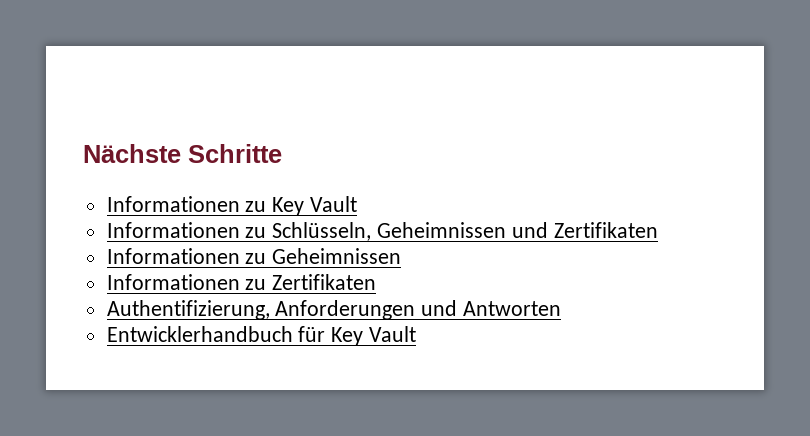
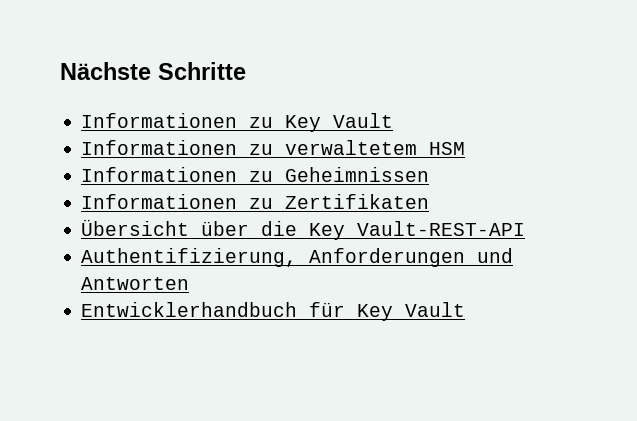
[272,222,658,241] Schlüsseln, Geheimnissen und Zertifikaten -> [285,140,466,155] verwaltetem HSM
(377, 282) none -> [81,219,526,240] // Übersicht über die Key Vault-REST-API

